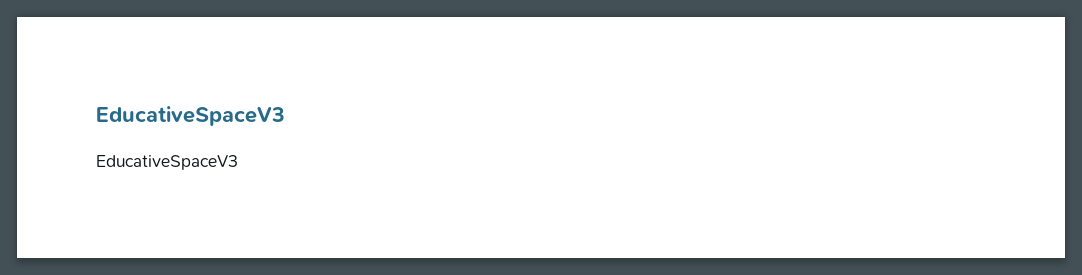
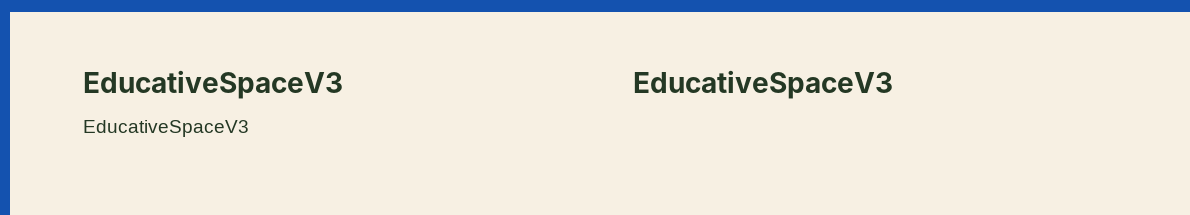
[96,106,285,126] [96,155,238,170] EducativeSpaceV3 // EducativeSpaceV3 -> [83,70,343,99] [83,120,249,137] [633,70,893,99] EducativeSpaceV3 // EducativeSpaceV3 // EducativeSpaceV3

